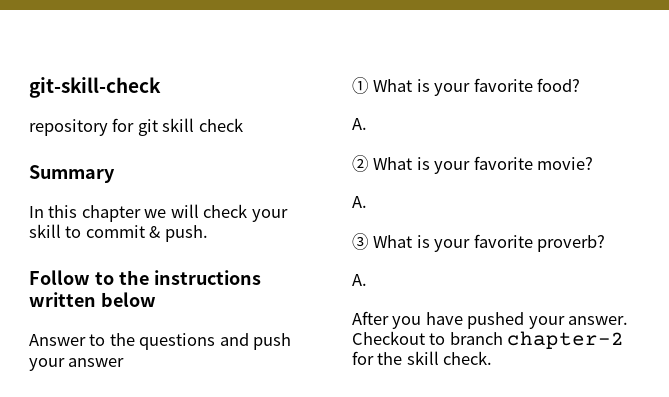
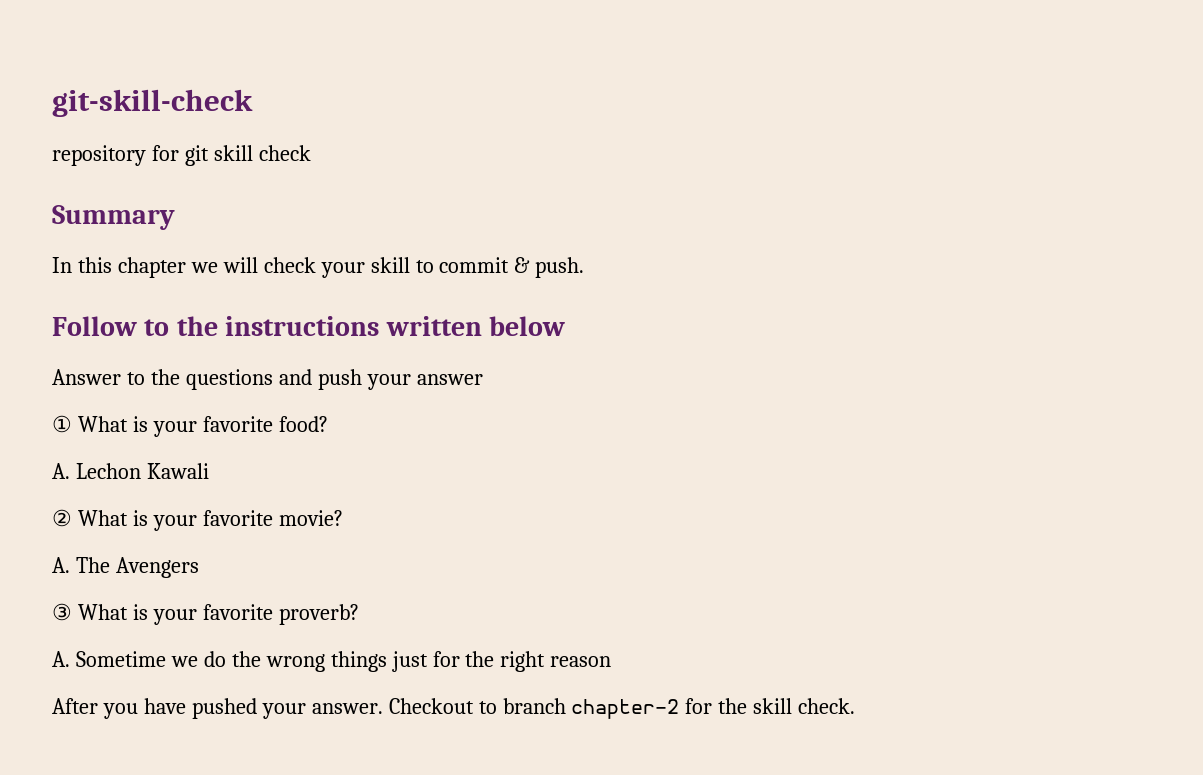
(367, 124) none -> [75,463,209,479] Lechon Kawali
(367, 202) none -> [75,557,199,578] The Avengers
(367, 280) none -> [75,651,612,672] Sometime we do the wrong things just for the right reason

